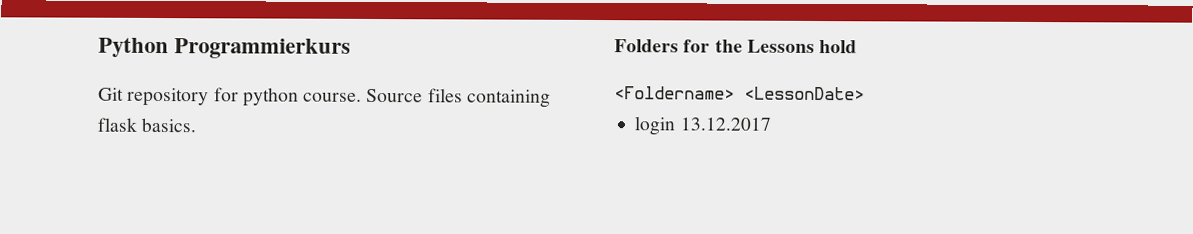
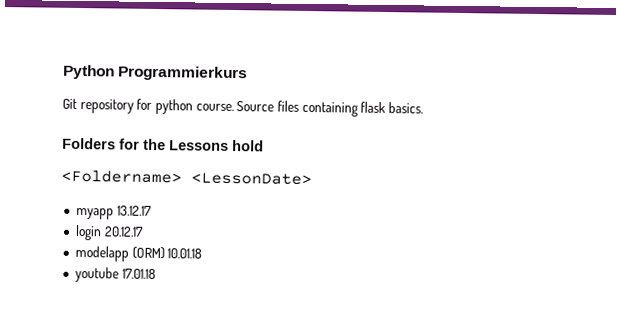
(865, 93) none -> [75,205,152,220] // myapp 13.12.17
[679,117,771,131] 13.12.2017 -> [103,226,144,237] [74,245,203,262] [74,266,156,283] 20.12.17 // modelapp (ORM) 10.01.18 // youtube 17.01.18

